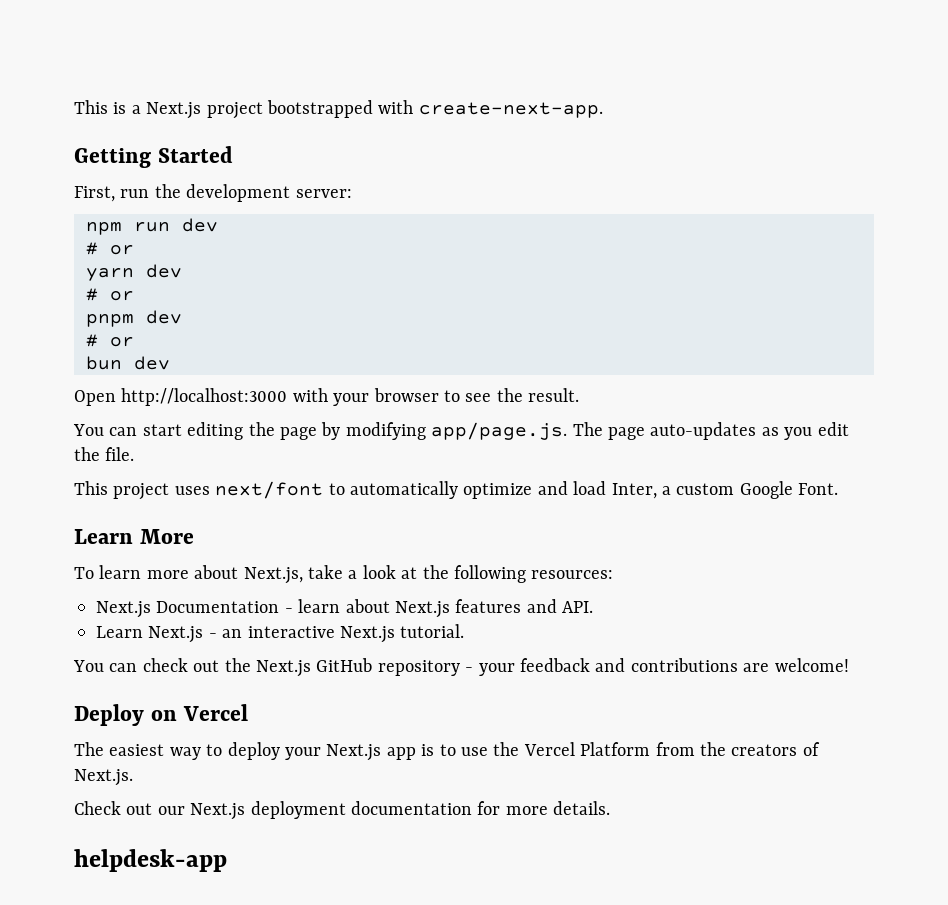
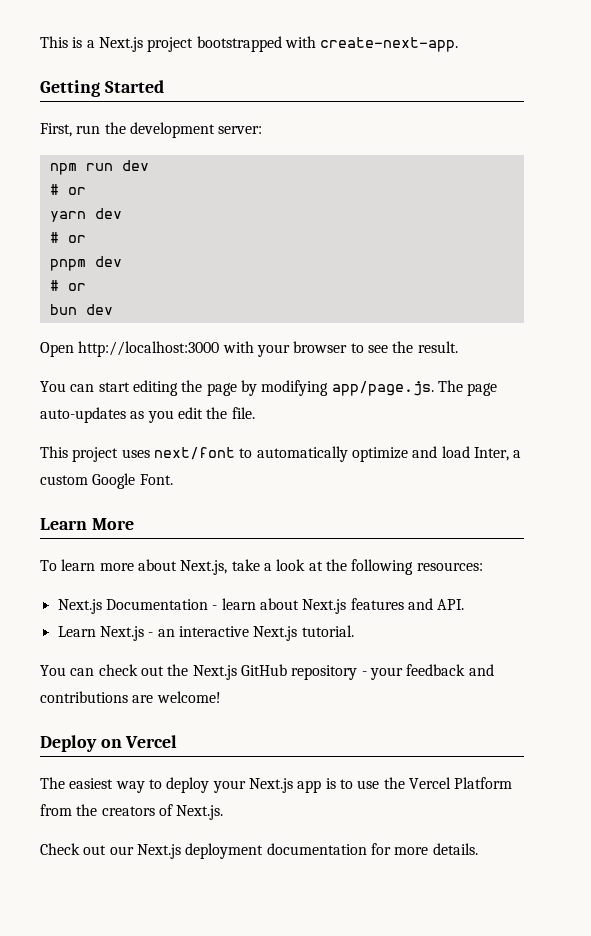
[74,849,227,872] // helpdesk-app -> (478, 849) none

